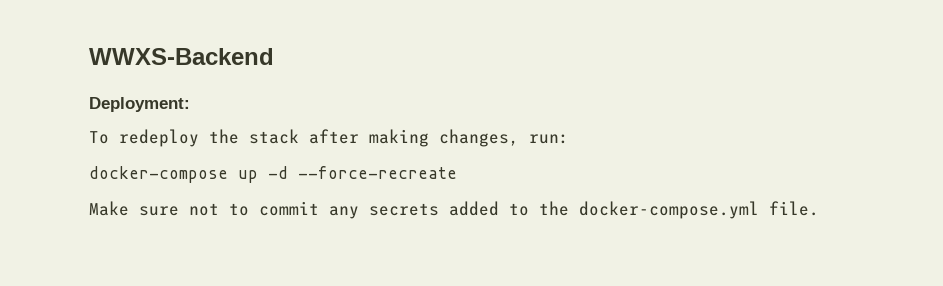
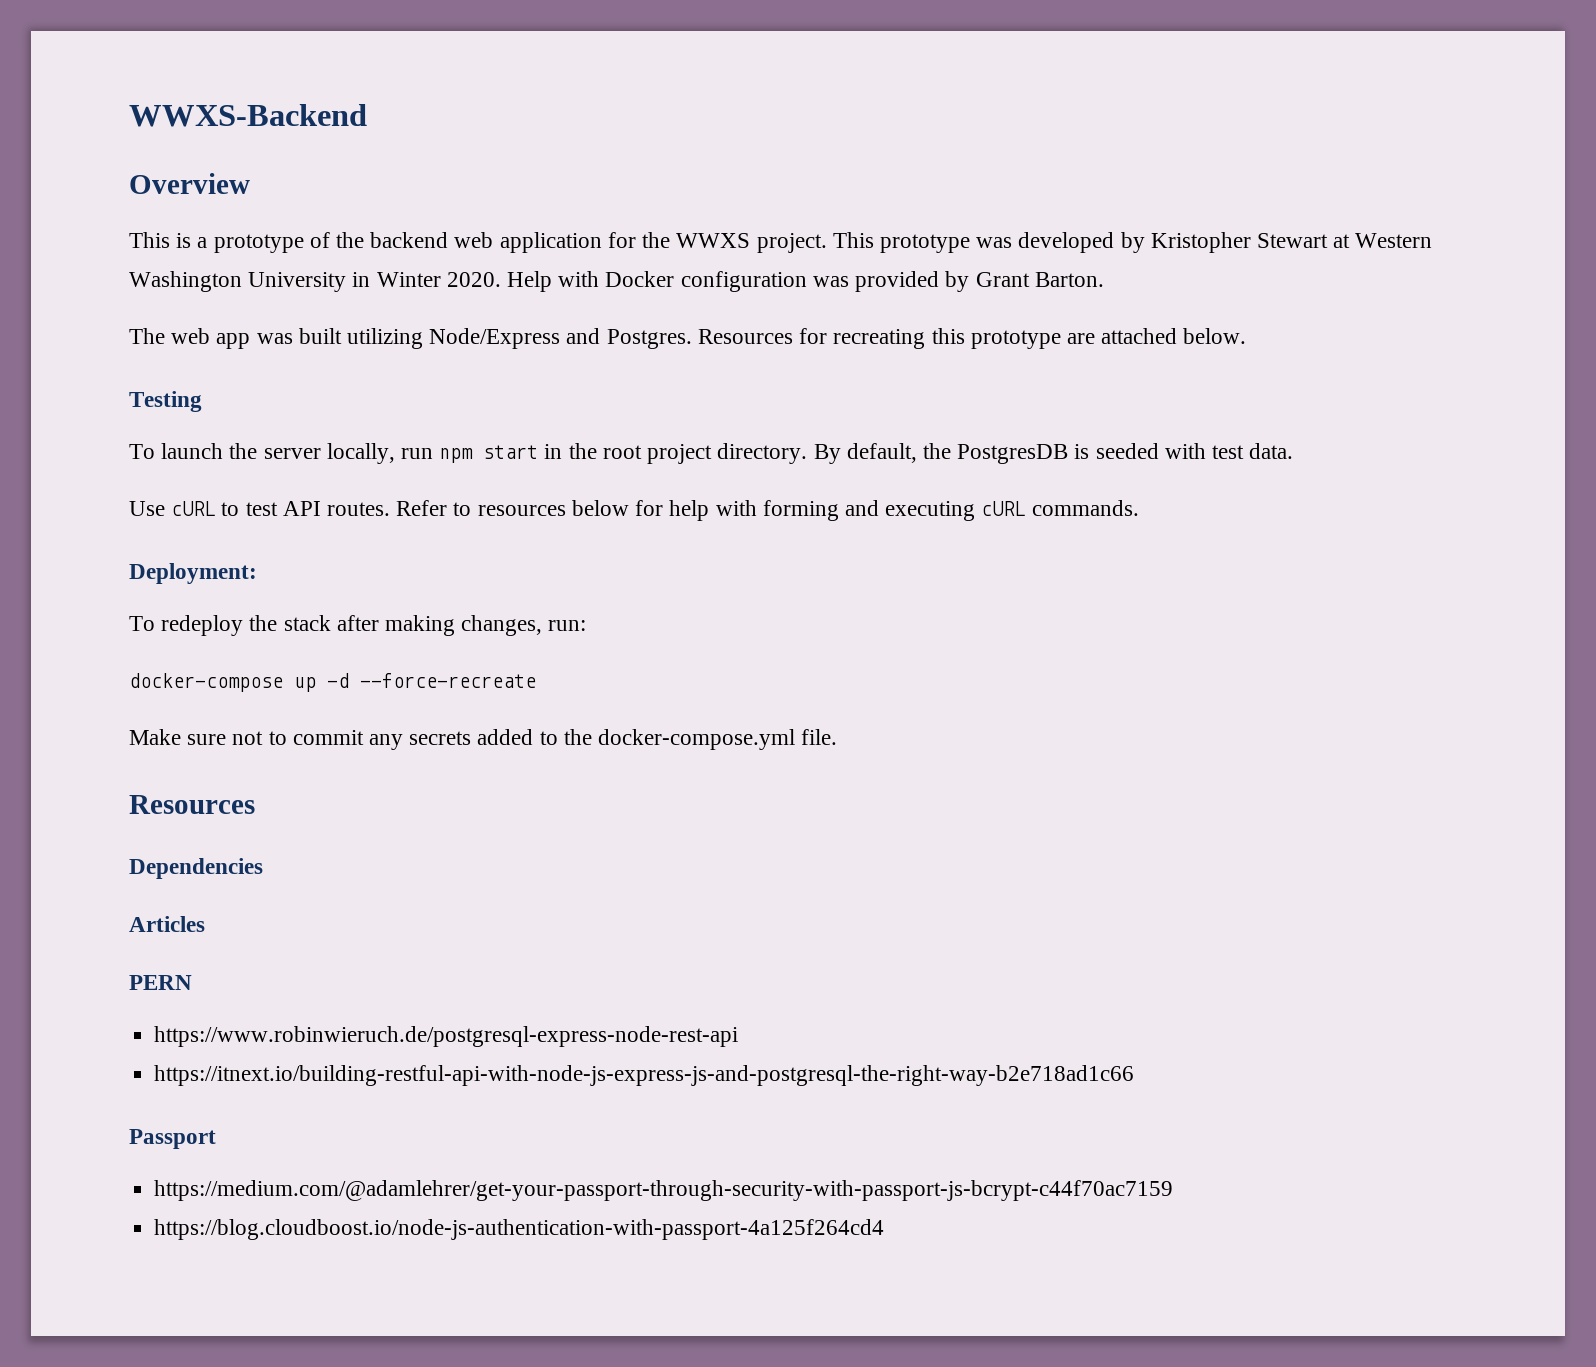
(274, 56) none -> [129,173,250,194] [129,232,1433,253] [129,271,1104,292] [129,328,1247,349] [129,391,202,412] [129,443,1294,464] [129,500,1139,521] // Overview // This is a prototype of the backend web application for the WWXS project. This prototype was developed by Kristopher Stewart at Western Washington University in Winter 2020. Help with Docker configuration was provided by Grant Barton. // The web app was built utilizing Node/Express and Postgres. Resources for recreating this prototype are attached below. // Testing // To launch the server locally, run npm start in the root project directory. By default, the PostgresDB is seeded with test data. // Use cURL to test API routes. Refer to resources below for help with forming and executing cURL commands.
(819, 208) none -> [129,795,255,814] [129,858,263,879] [129,916,205,932] [129,975,192,990] [154,1026,739,1047] [154,1065,1135,1086] [129,1129,216,1149] [154,1180,1174,1201] [154,1219,885,1240] // Resources // Dependencies // Articles // PERN // https://www.robinwieruch.de/postgresql-express-node-rest-api // https://itnext.io/building-restful-api-with-node-js-express-js-and-postgresql-the-right-way-b2e718ad1c66 // Passport // https://medium.com/@adamlehrer/get-your-passport-through-security-with-passport-js-bcrypt-c44f70ac7159 // https://blog.cloudboost.io/node-js-authentication-with-passport-4a125f264cd4

